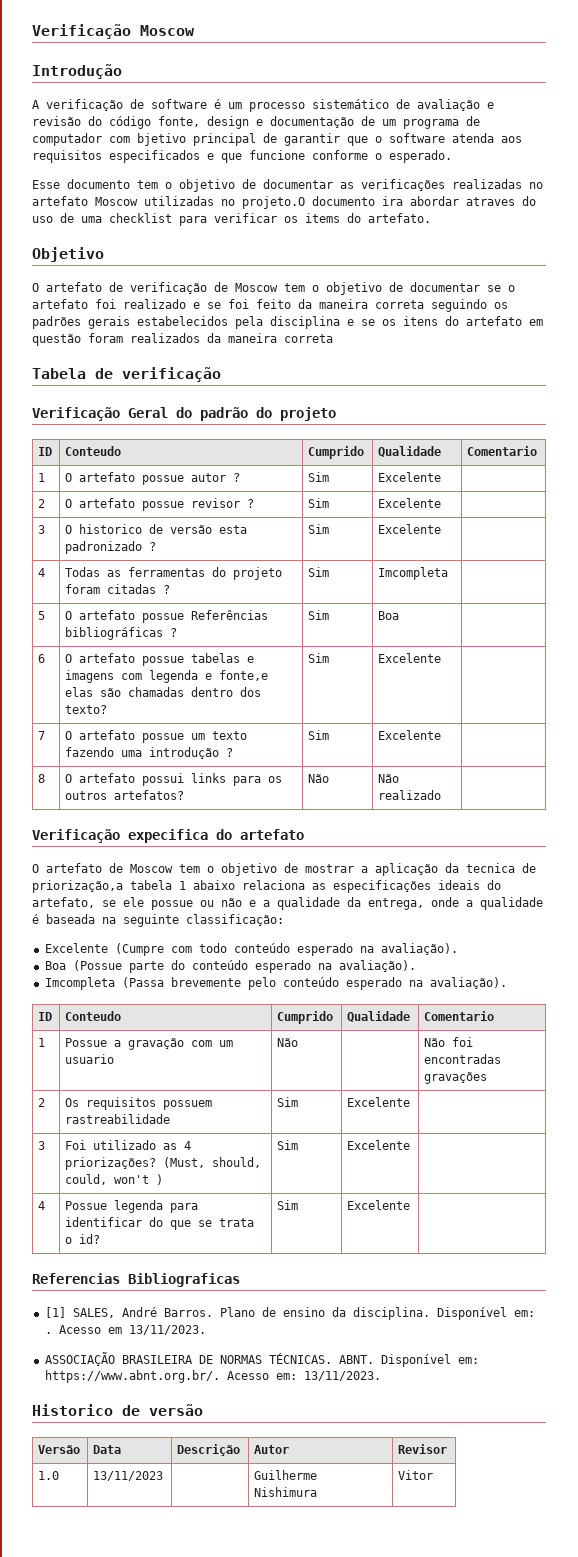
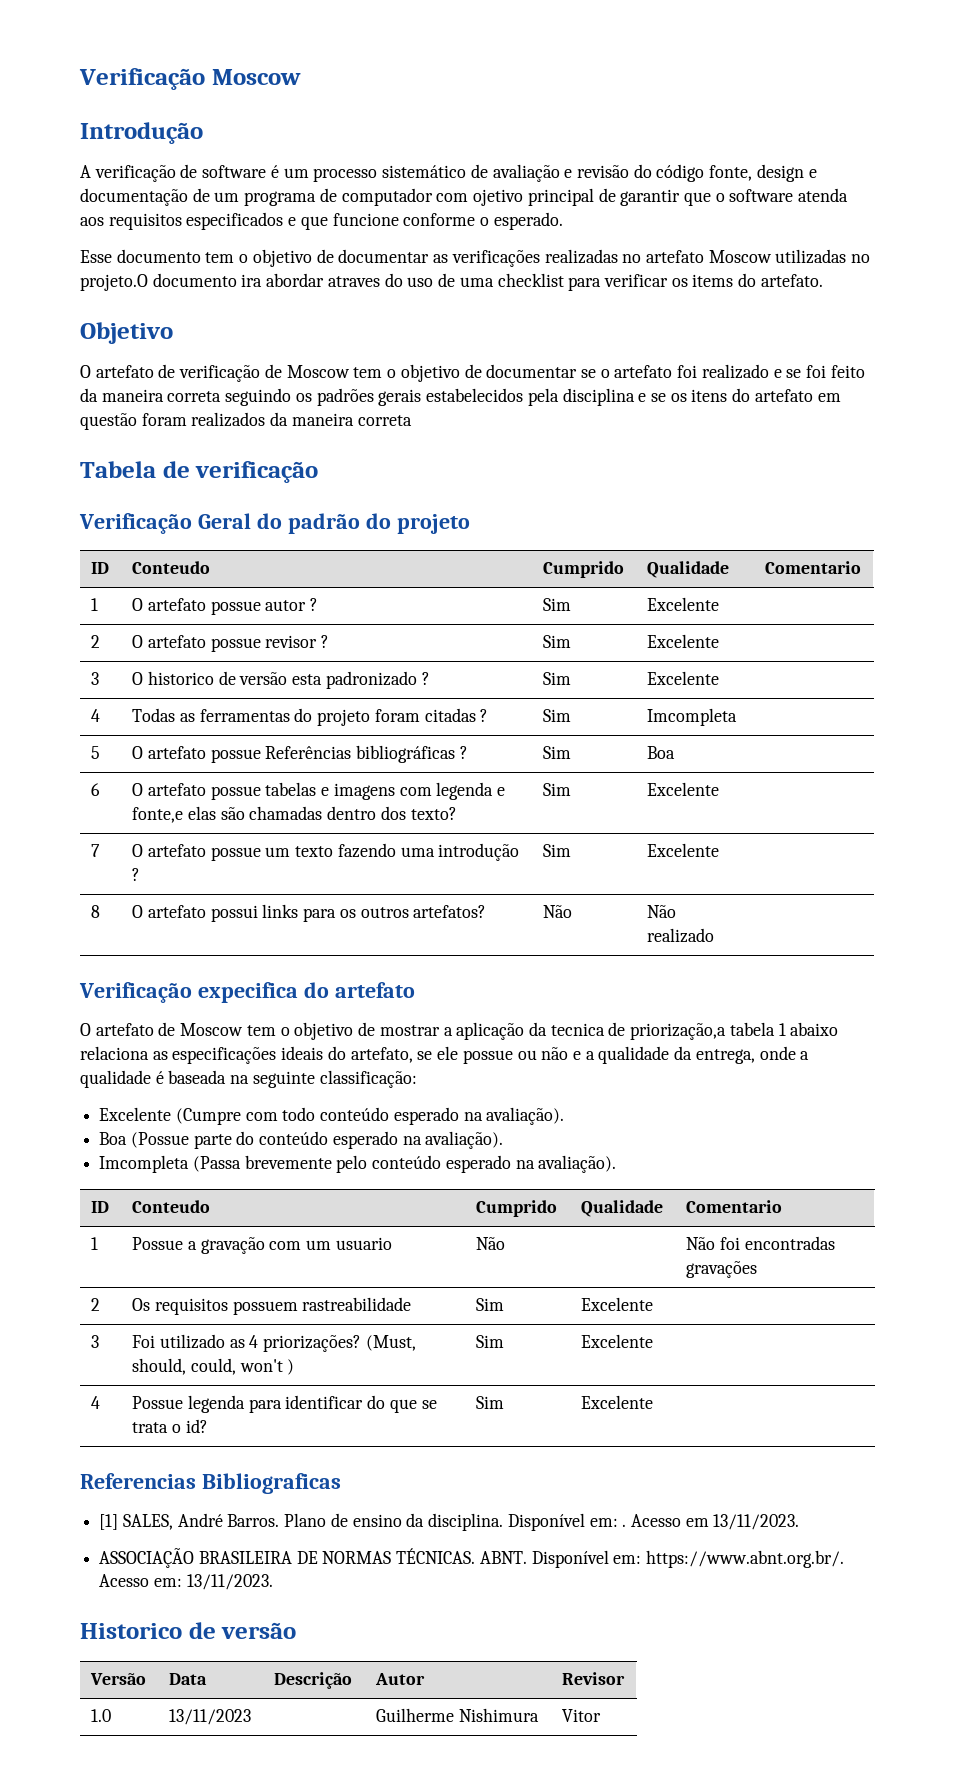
[137,133,186,146] bjetivo -> [473,189,524,206] ojetivo

